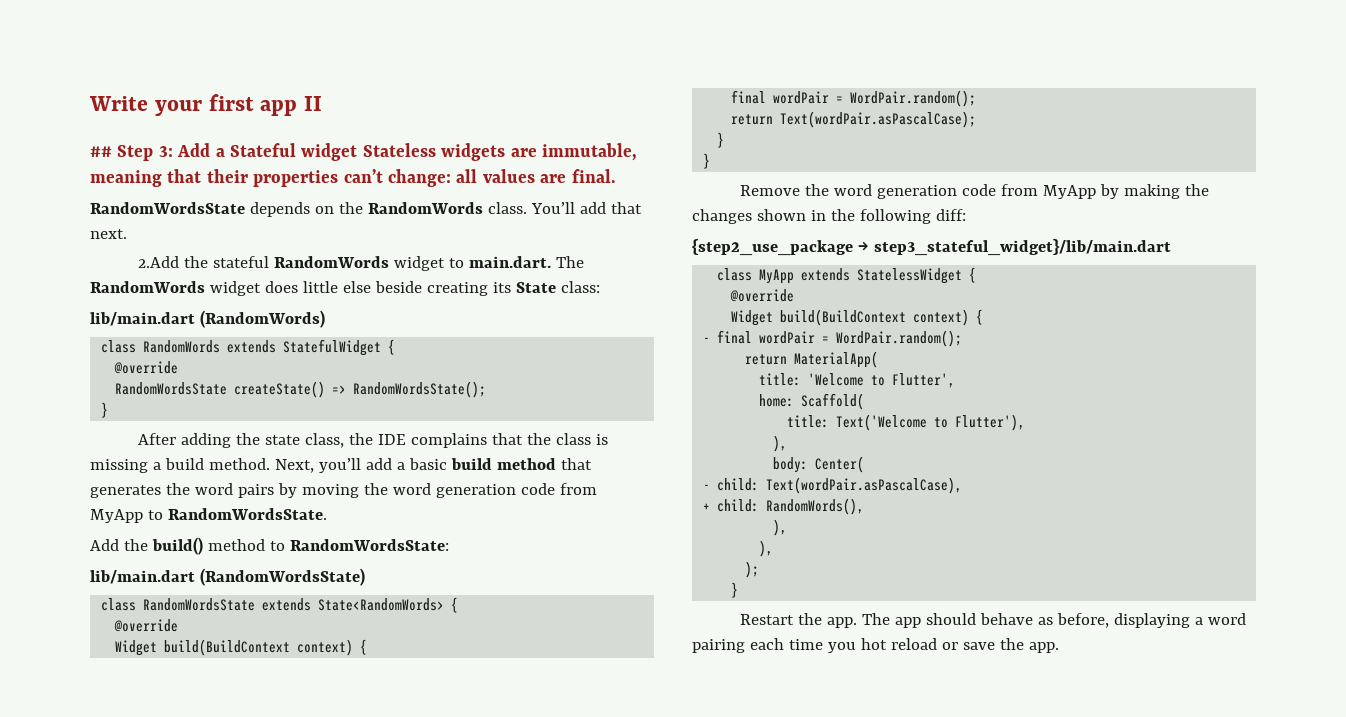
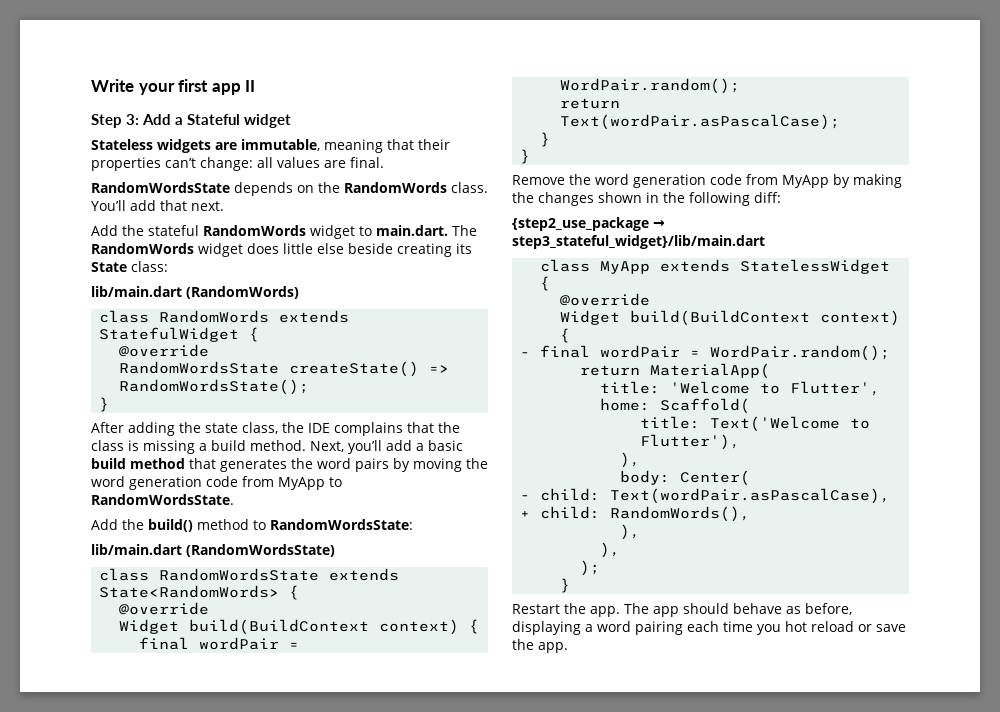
[90,146,112,157] ## -> (256, 86) none
(358, 152) none -> (291, 121) //
[138,256,180,268] 2.Add -> [91,225,118,236] Add

